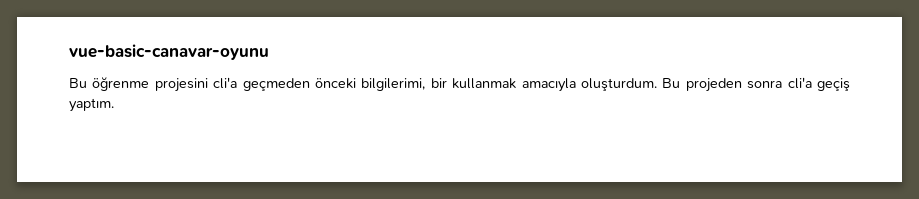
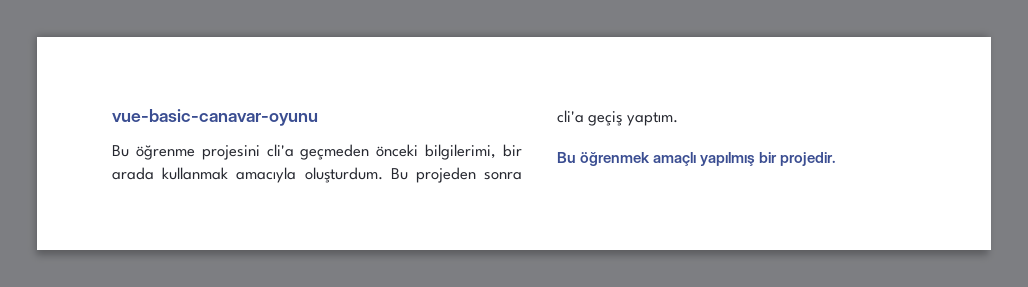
(447, 83) none -> [112,167,154,180] arada
(114, 105) none -> [557,152,837,166] // Bu öğrenmek amaçlı yapılmış bir projedir.

